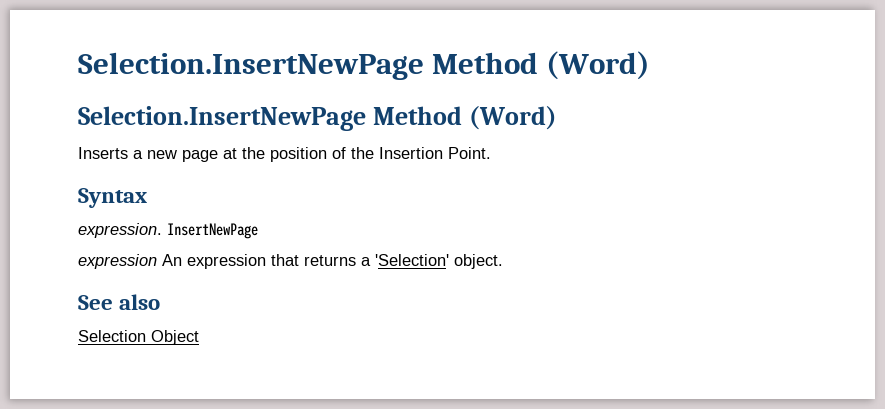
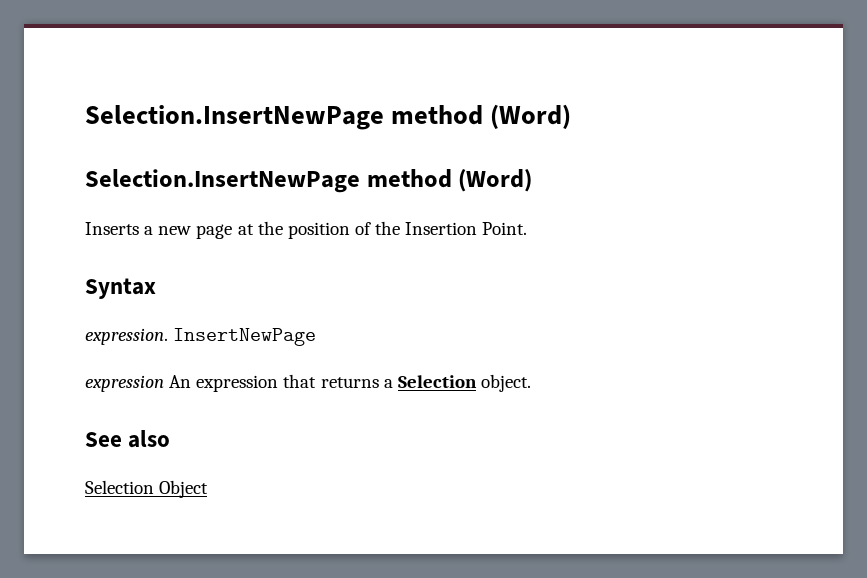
[78,52,539,80] Selection.InsertNewPage Method -> [85,105,484,130] Selection.InsertNewPage method
[373,106,463,125] Method -> [366,169,452,188] method
[375,254,449,266] 'Selection' -> [397,375,477,388] Selection

